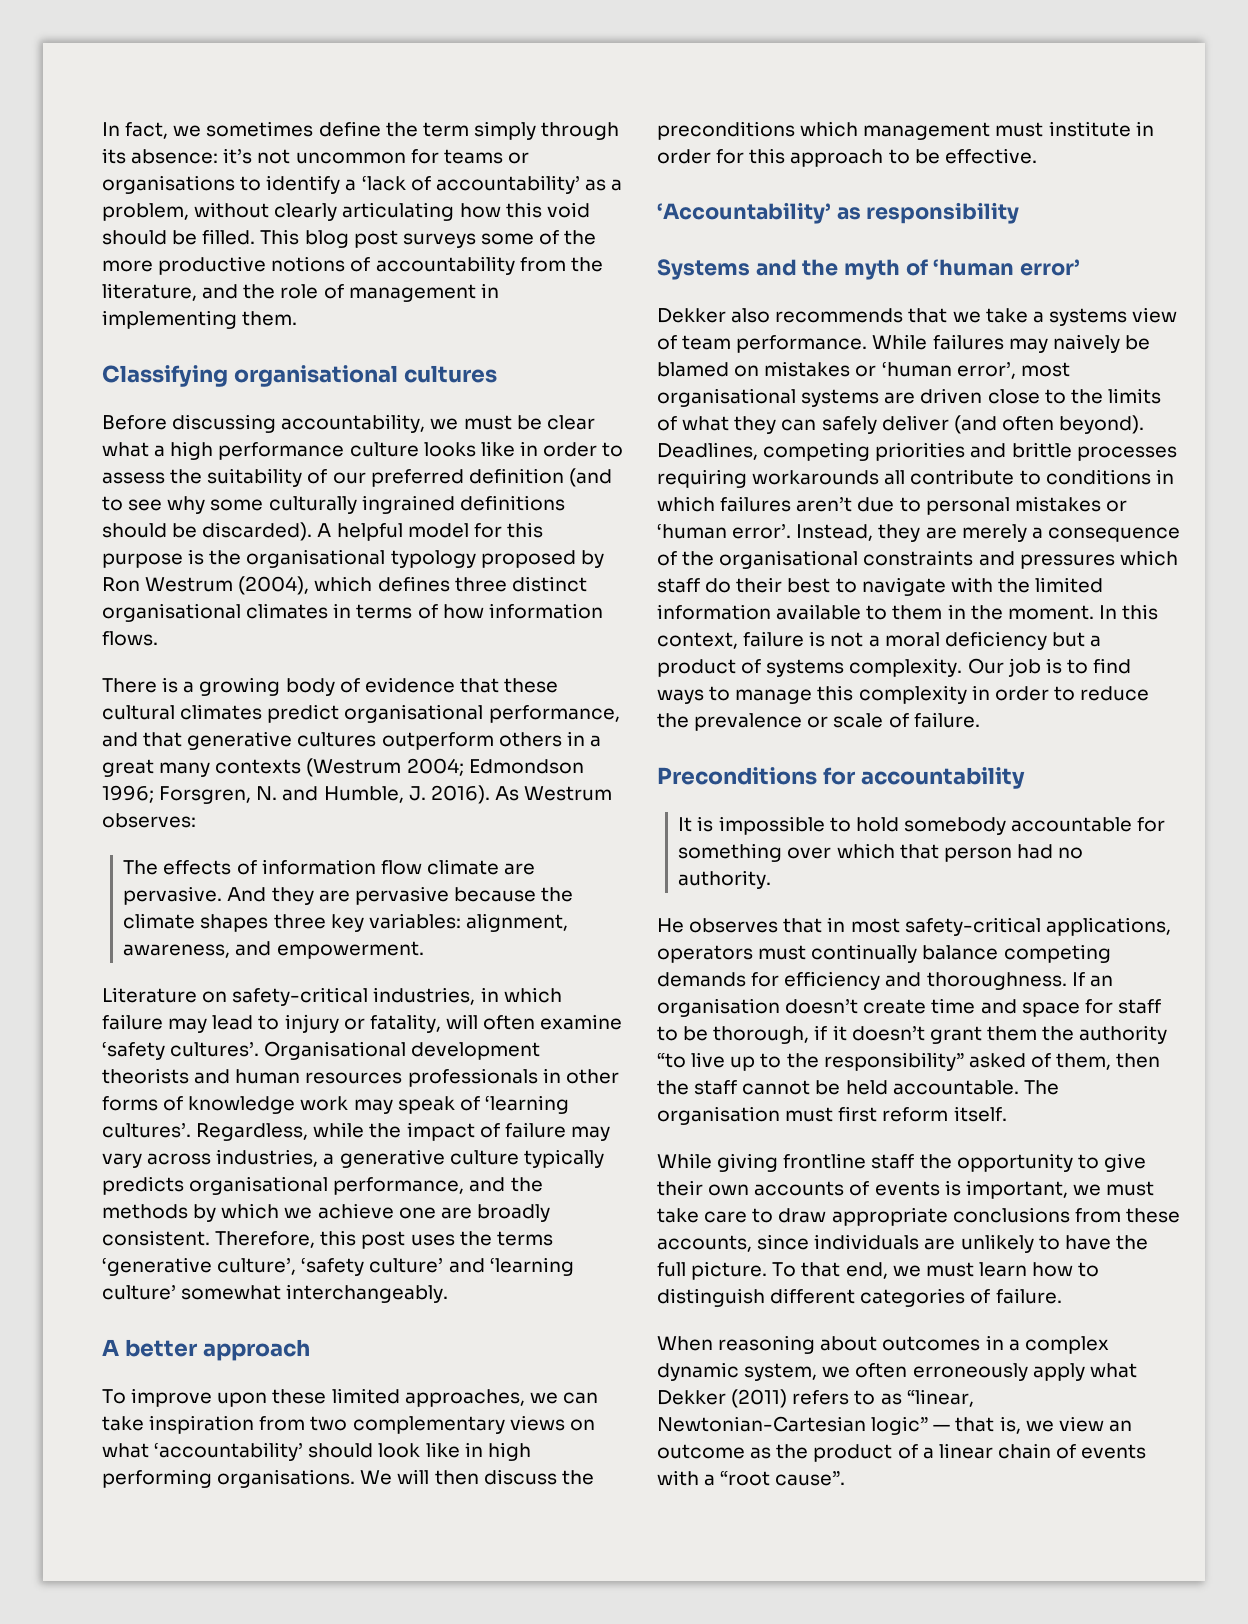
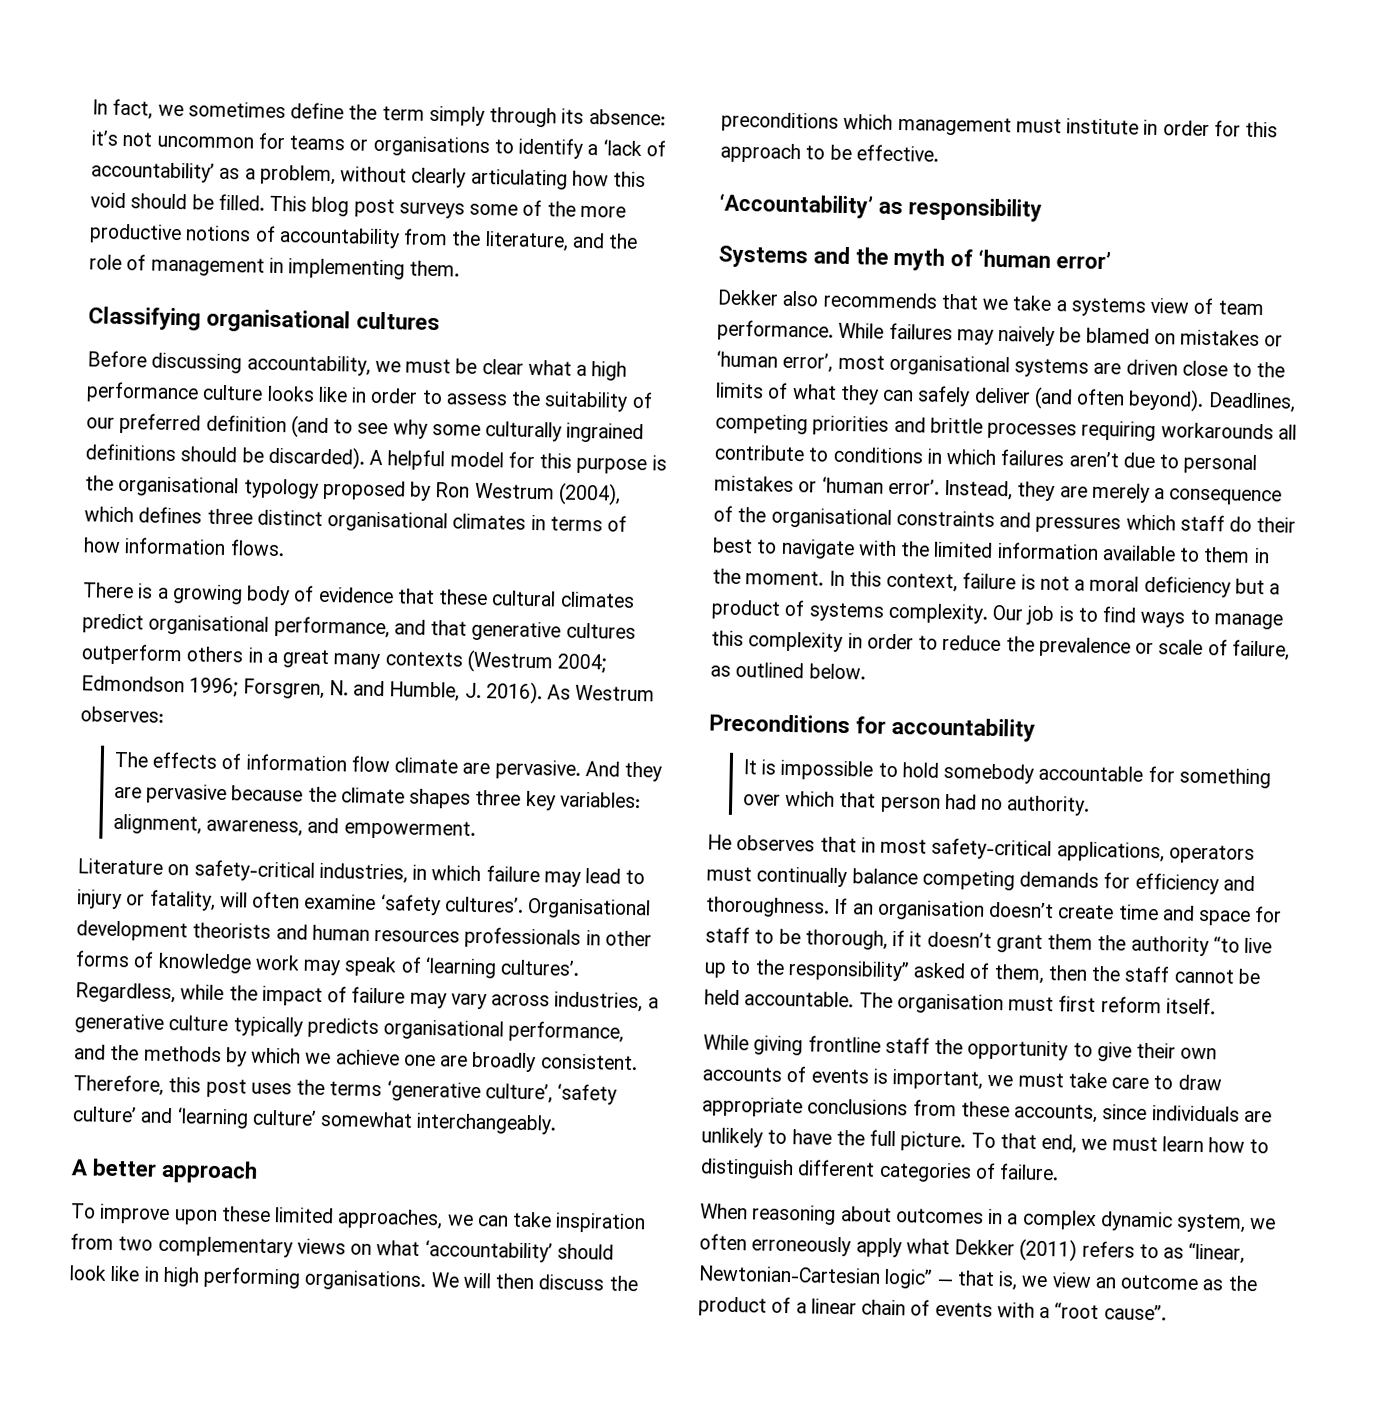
[913,712,980,728] failure. -> [1231,639,1290,661] [710,661,866,680] failure, as outlined below.

